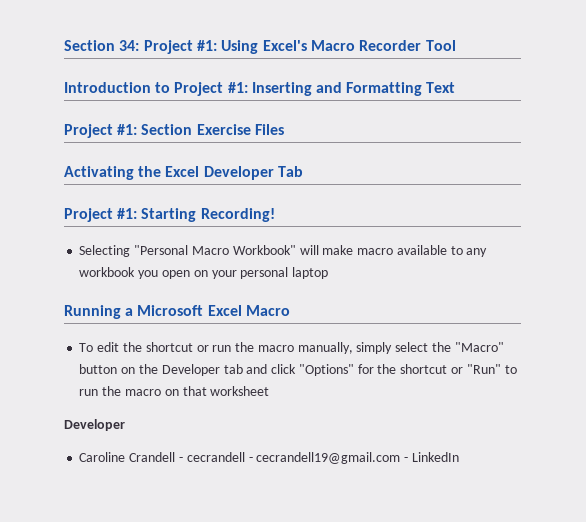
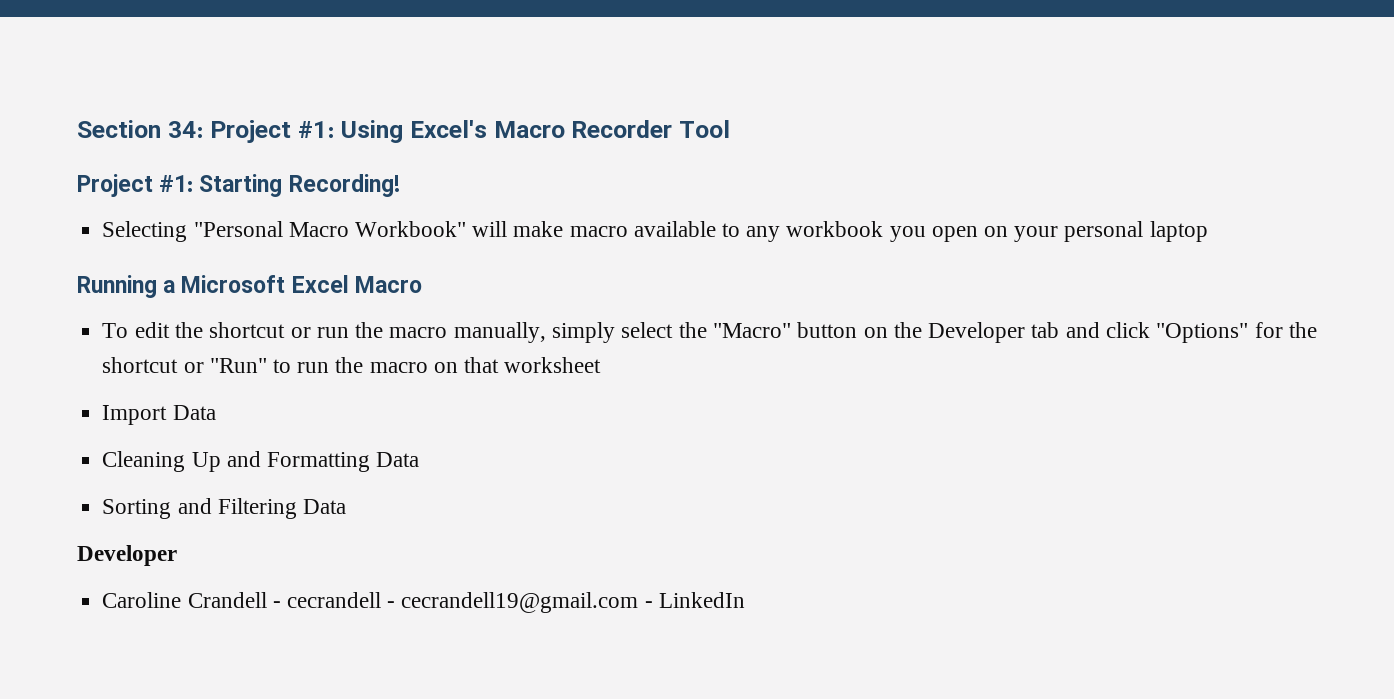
[64,82,456,96] [64,124,284,138] [64,166,303,180] // Introduction to Project #1: Inserting and Formatting Text // Project #1: Section Exercise Files // Activating the Excel Developer Tab -> (730, 129) none
(270, 391) none -> [102,405,216,425] [102,451,420,472] [102,498,346,519] // Import Data // Cleaning Up and Formatting Data // Sorting and Filtering Data

